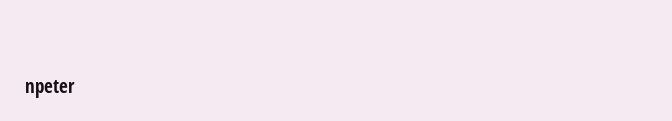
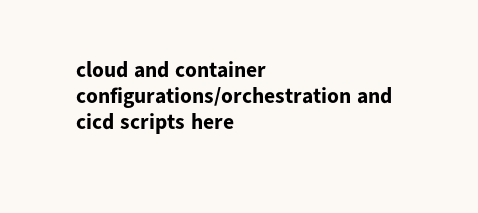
[25,80,75,98] npeter -> [76,61,266,78] [76,87,392,108] [76,113,234,134] cloud and container configurations/orchestration and cicd scripts here

